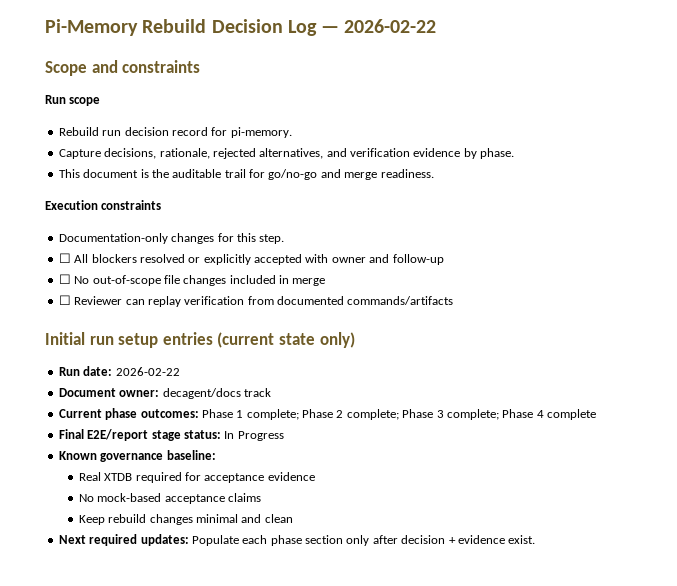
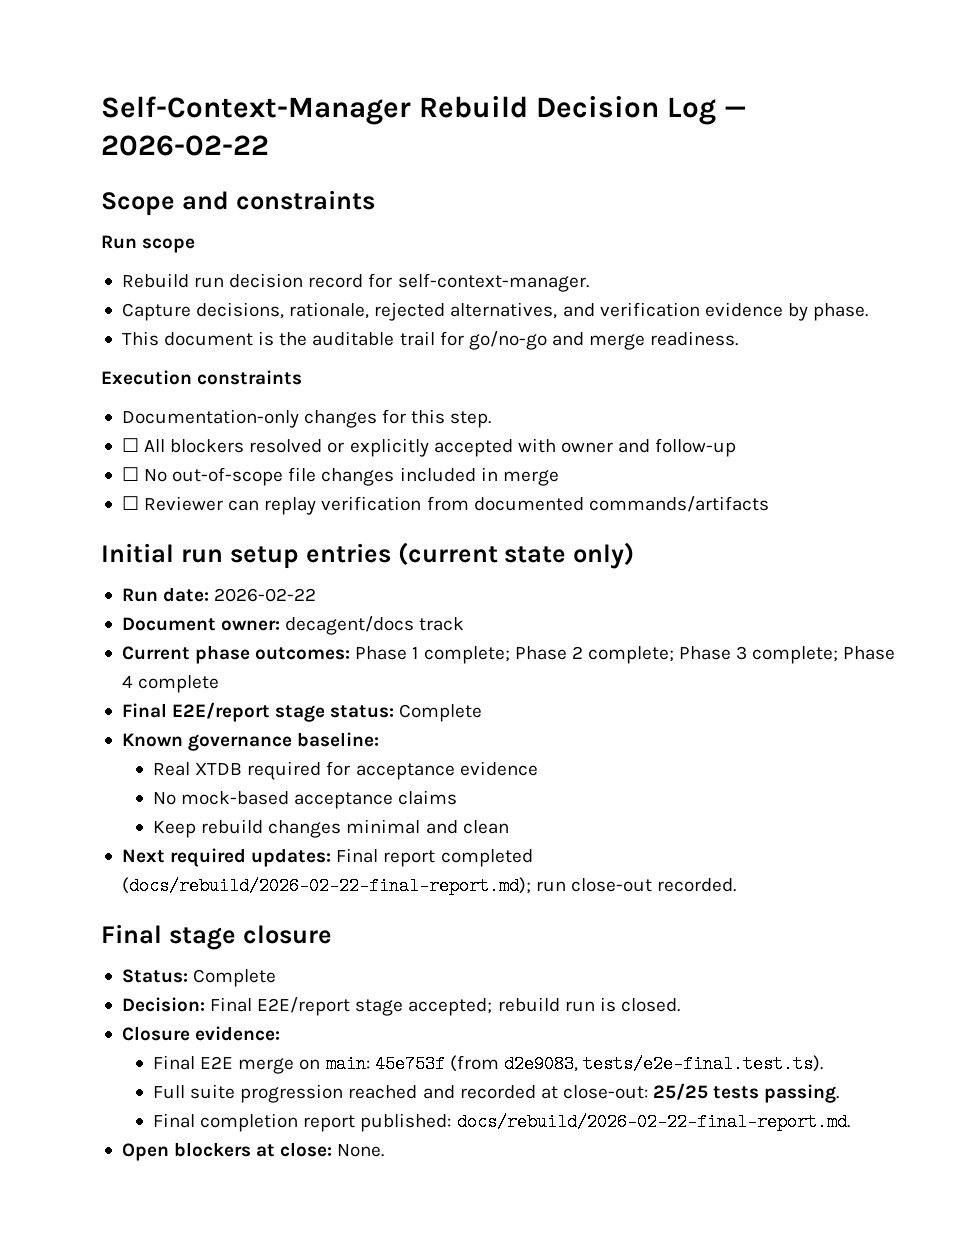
[45,19,138,36] Pi-Memory -> [101,96,411,125] Self-Context-Manager
[230,127,292,138] pi-memory. -> [397,273,589,292] self-context-manager.
[224,431,284,441] In Progress -> [399,704,483,722] Complete
[191,535,536,546] Populate each phase section only after decision + evidence exist. -> [336,848,533,867] [121,877,737,895] [101,924,332,950] [121,969,277,987] [121,997,680,1016] [121,1026,281,1041] [152,1055,824,1074] [152,1083,840,1103] [152,1113,850,1132] [121,1142,385,1161] Final report completed (docs/rebuild/2026-02-22-final-report.md); run close-out recorded. // Final stage closure // Status: Complete // Decision: Final E2E/report stage accepted; rebuild run is closed. // Closure evidence: // Final E2E merge on main: 45e753f (from d2e9083, tests/e2e-final.test.ts). // Full suite progression reached and recorded at close-out: 25/25 tests passing. // Final completion report published: docs/rebuild/2026-02-22-final-report.md. // Open blockers at close: None.

